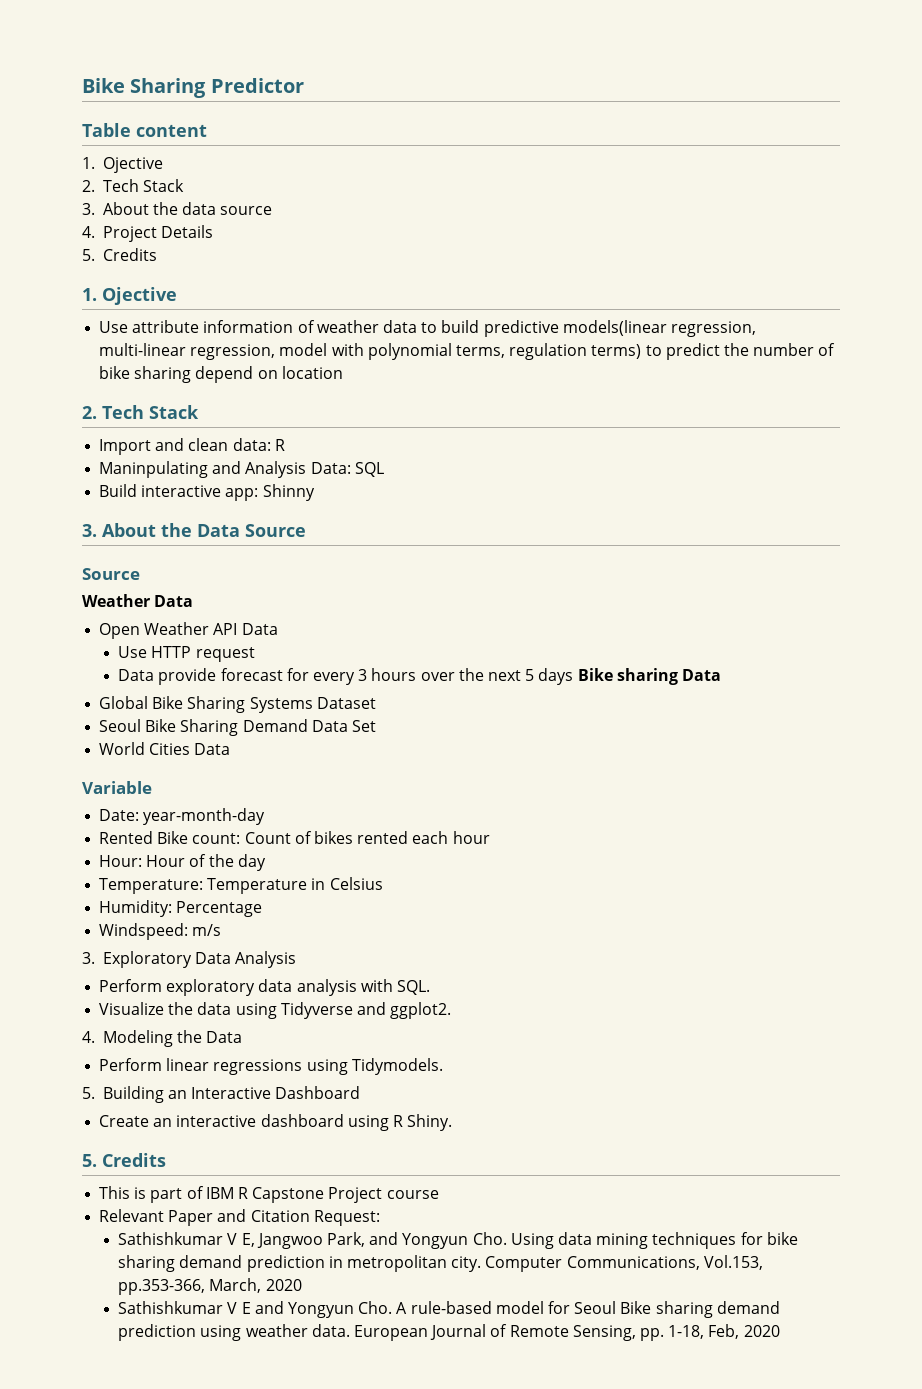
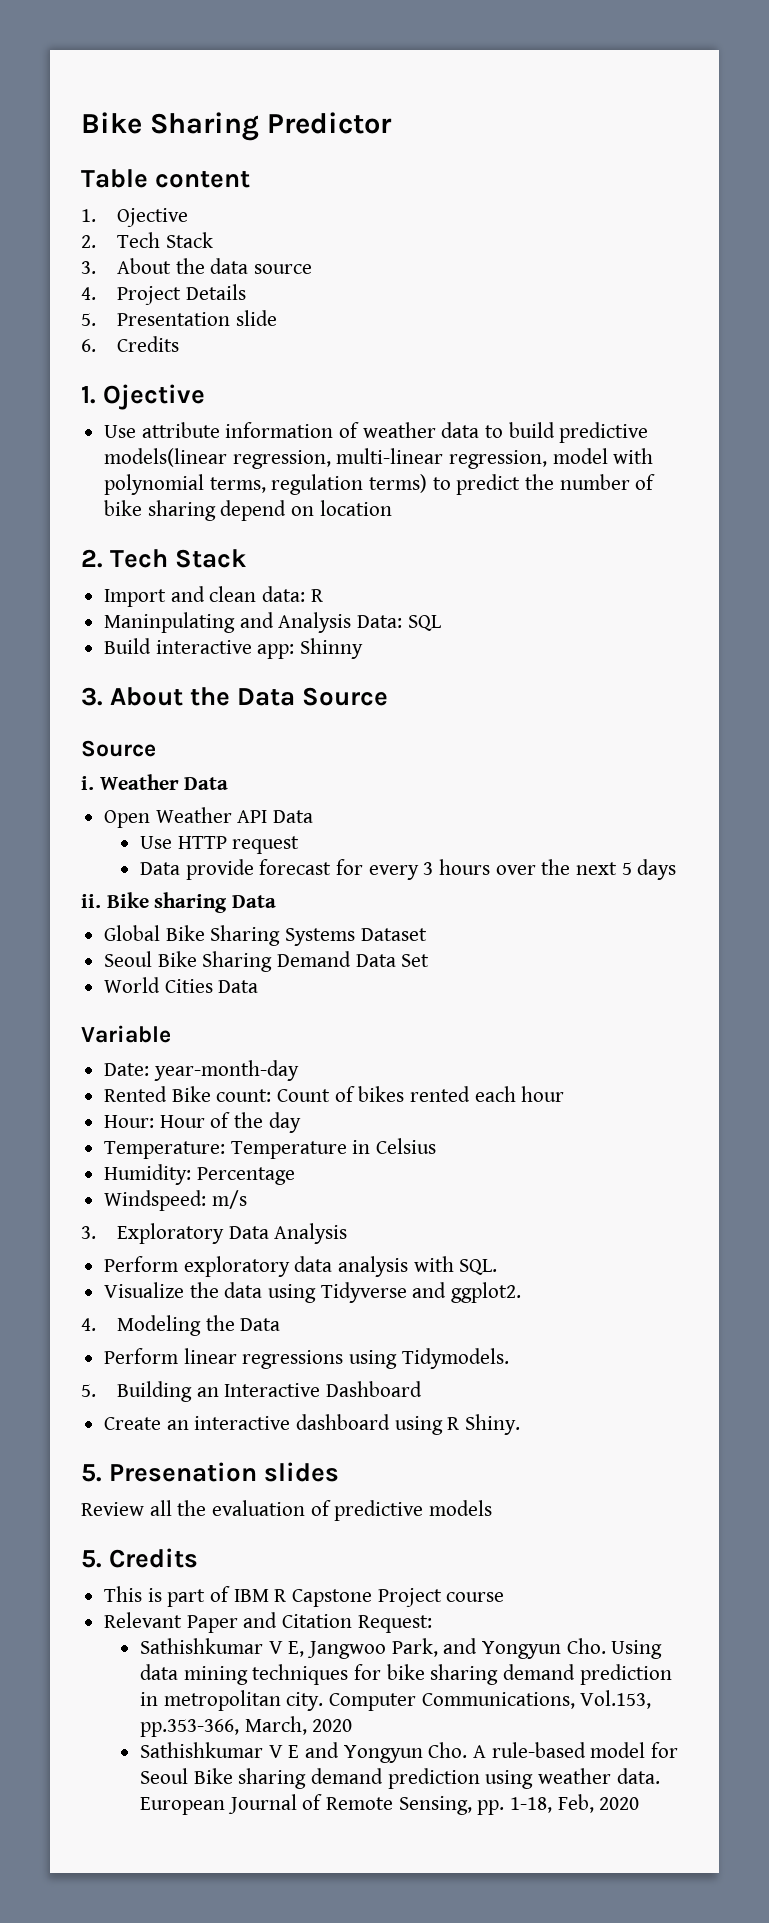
(95, 255) none -> [116,310,277,326] [81,339,96,352] Presentation slide // 6.
(140, 574) none -> [81,776,94,790] i.
(574, 676) none -> [81,894,101,908] // ii.
(453, 1122) none -> [81,1462,340,1482] [81,1500,493,1521] // 5. Presenation slides // Review all the evaluation of predictive models

